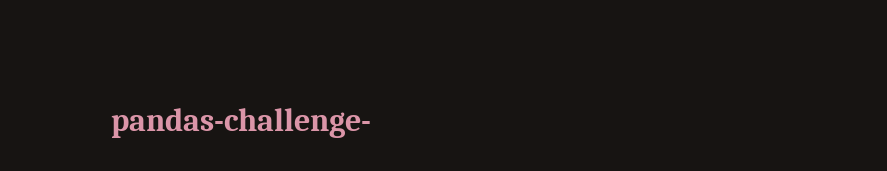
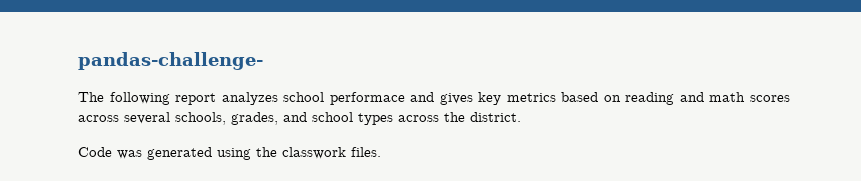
(371, 123) none -> [78,92,790,105] [78,112,521,125] [78,147,381,160] // The following report analyzes school performace and gives key metrics based on reading and math scores across several schools, grades, and school types across the district. // Code was generated using the classwork files.

